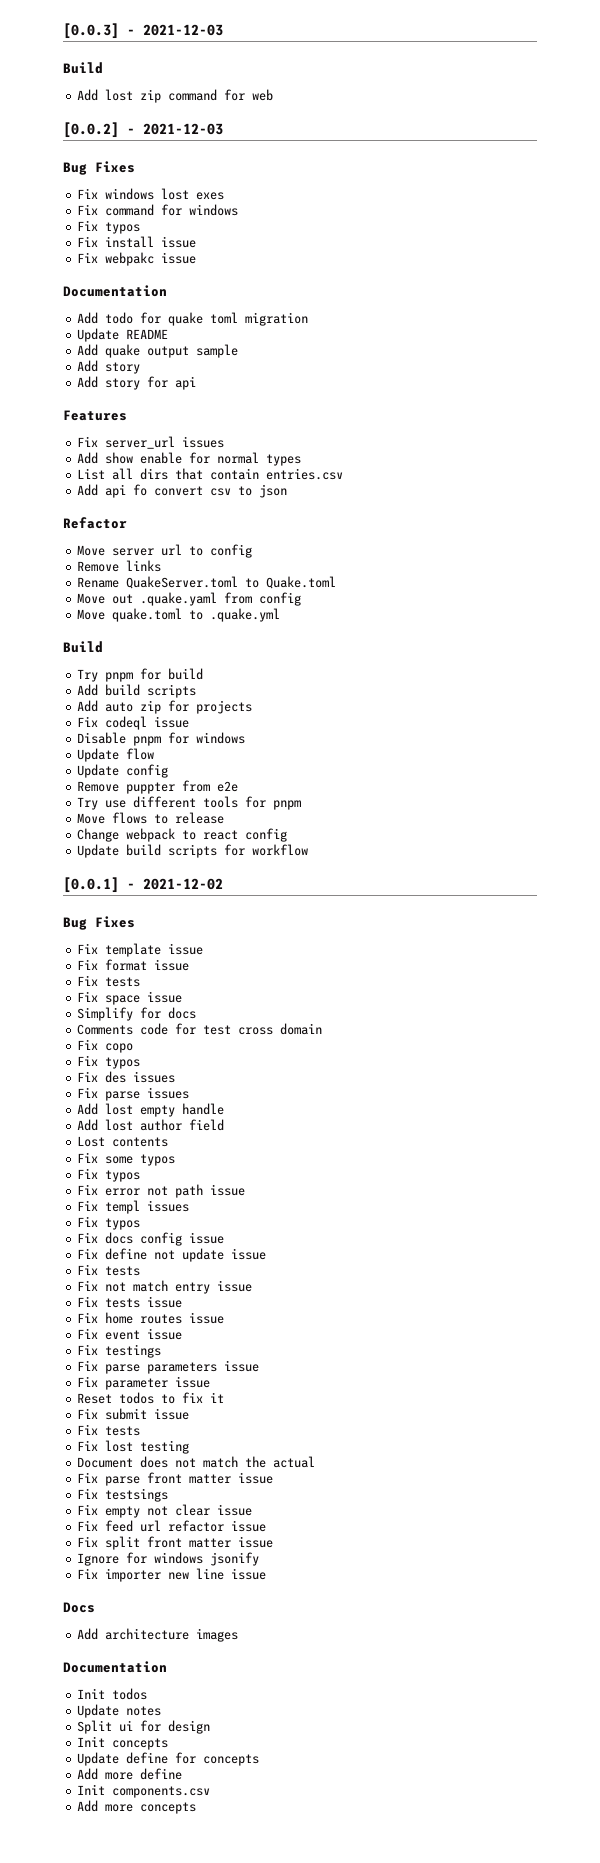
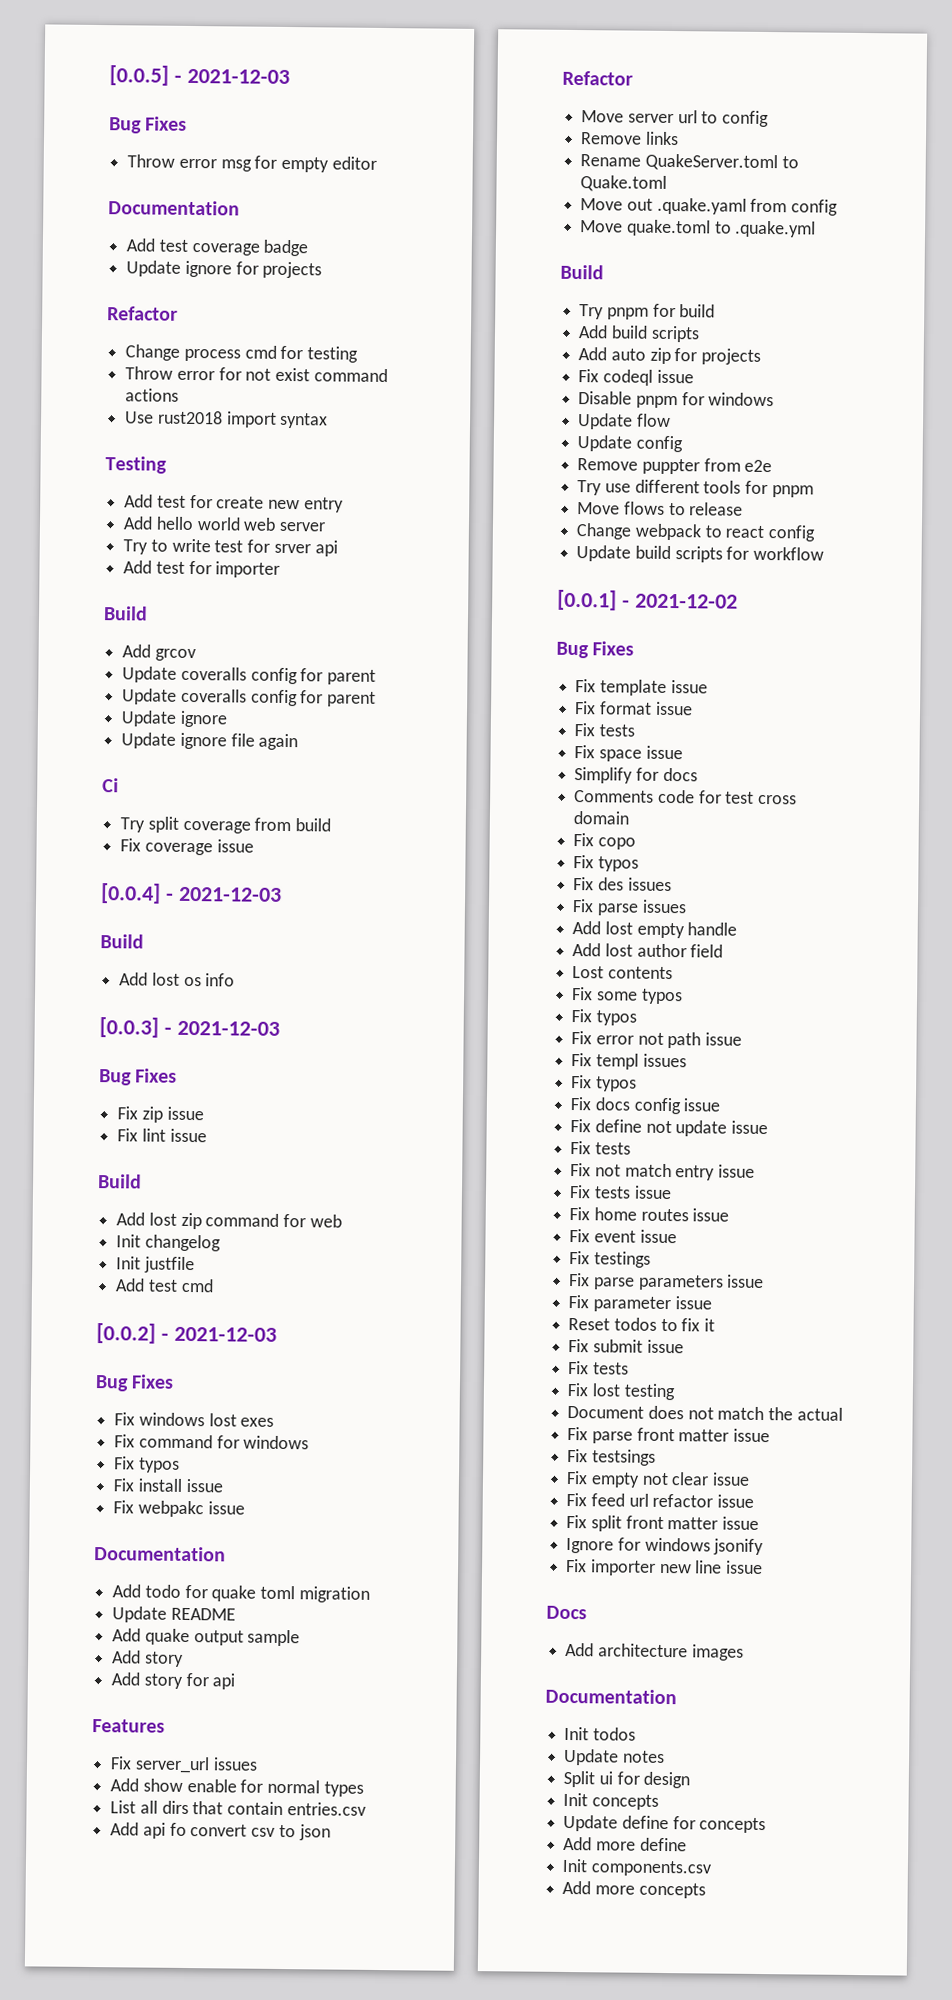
[63,23,223,39] [0.0.3] - 2021-12-03 -> [109,65,290,86] [109,116,188,134] [127,154,377,173] [108,200,240,216] [126,238,309,257] [126,260,323,279] [107,306,178,321] [125,344,359,363] [125,366,388,383] [125,388,180,402] [125,410,329,429] [105,456,167,474] [124,494,344,513] [123,516,326,532] [123,538,338,557] [123,560,281,578] [103,606,148,621] [122,644,196,662] [122,666,377,685] [122,688,377,707] [121,710,228,728] [121,732,299,751] [102,778,119,793] [120,816,332,834] [120,838,254,856] [100,883,282,904] [100,934,144,949] [119,972,236,987] [99,1017,280,1038] [99,1068,178,1086] [117,1106,204,1123] [117,1128,207,1143] [0.0.5] - 2021-12-03 // Bug Fixes // Throw error msg for empty editor // Documentation // Add test coverage badge // Update ignore for projects // Refactor // Change process cmd for testing // Throw error for not exist command actions // Use rust2018 import syntax // Testing // Add test for create new entry // Add hello world web server // Try to write test for srver api // Add test for importer // Build // Add grcov // Update coveralls config for parent // Update coveralls config for parent // Update ignore // Update ignore file again // Ci // Try split coverage from build // Fix coverage issue // [0.0.4] - 2021-12-03 // Build // Add lost os info // [0.0.3] - 2021-12-03 // Bug Fixes // Fix zip issue // Fix lint issue
(274, 95) none -> [116,1234,221,1252] [116,1256,195,1274] [115,1278,214,1293] // Init changelog // Init justfile // Add test cmd

